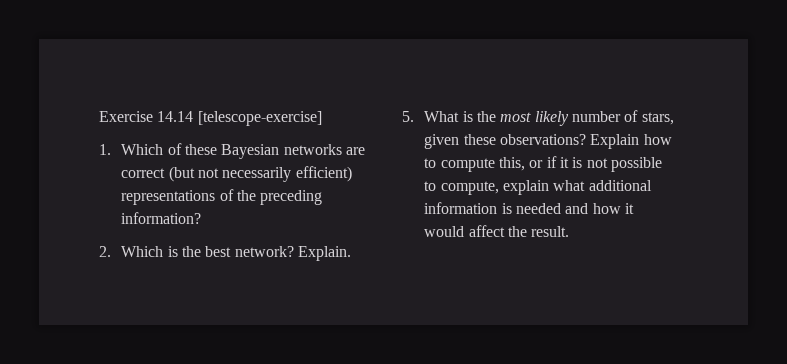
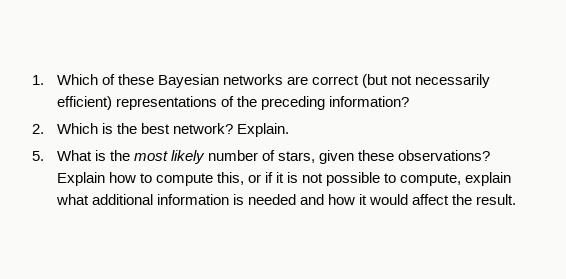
[99,111,322,126] Exercise 14.14 [telescope-exercise] // -> (32, 80) none

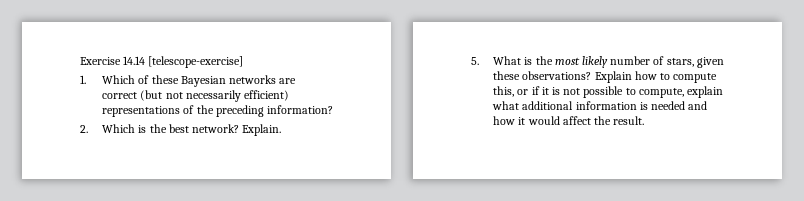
(32, 80) none -> [80,56,244,68] Exercise 14.14 [telescope-exercise] //

